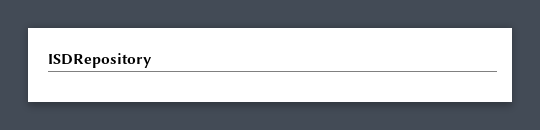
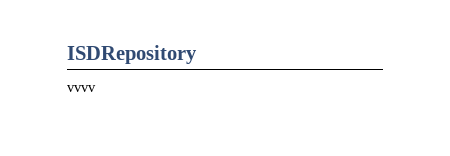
(152, 60) none -> [67,85,96,92] // vvvv

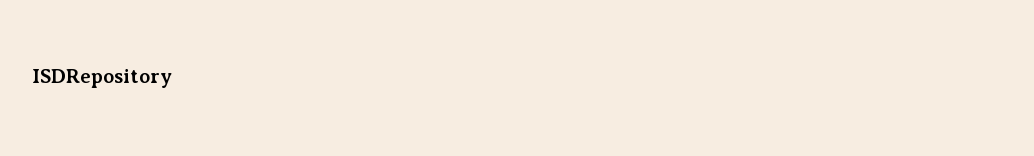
[67,85,96,92] // vvvv -> (172, 78) none

